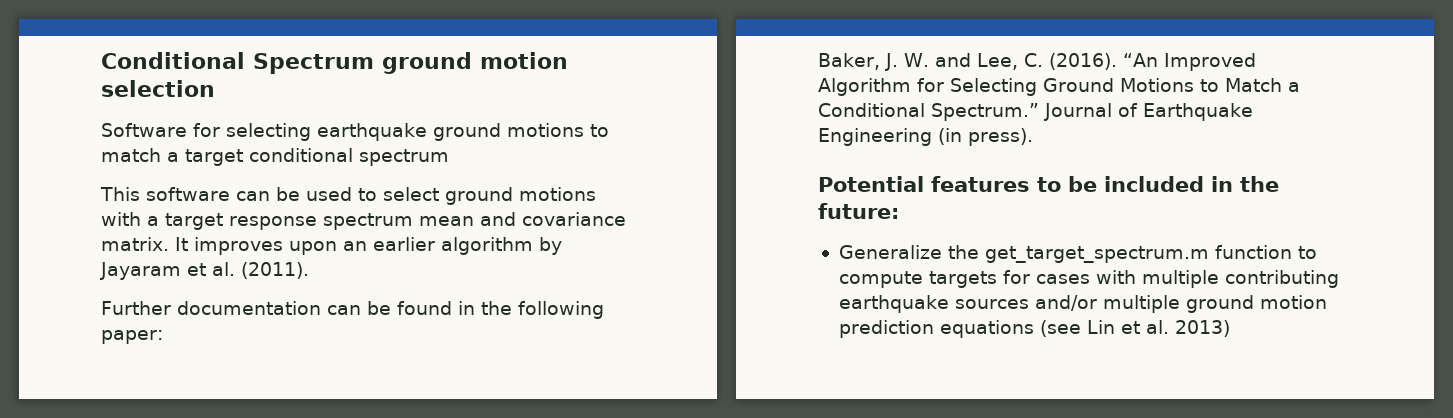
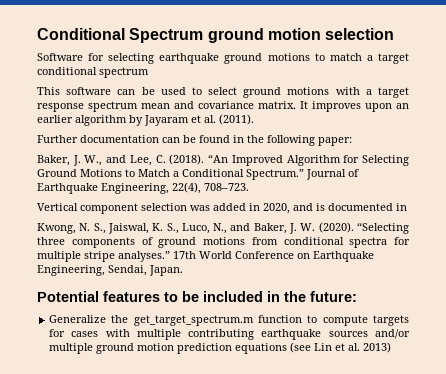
[903,53,929,67] W. -> [84,155,103,166] W.,
[1048,53,1117,70] (2016). -> [169,154,205,165] (2018).
[818,128,1033,146] Engineering (in press). -> [101,182,249,194] [37,203,407,214] [37,222,410,234] [37,237,410,248] [37,251,374,262] [37,265,183,276] Engineering, 22(4), 708–723. // Vertical component selection was added in 2020, and is documented in // Kwong, N. S., Jaiswal, K. S., Luco, N., and Baker, J. W. (2020). “Selecting three components of ground motions from conditional spectra for multiple stripe analyses.” 17th World Conference on Earthquake Engineering, Sendai, Japan.

